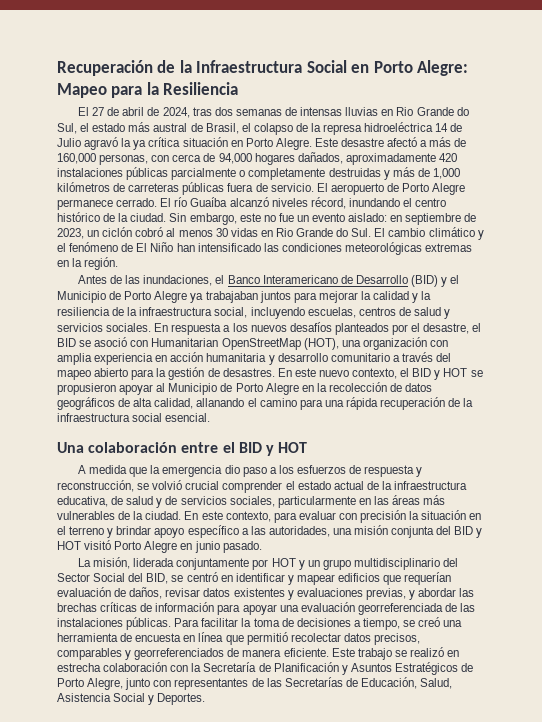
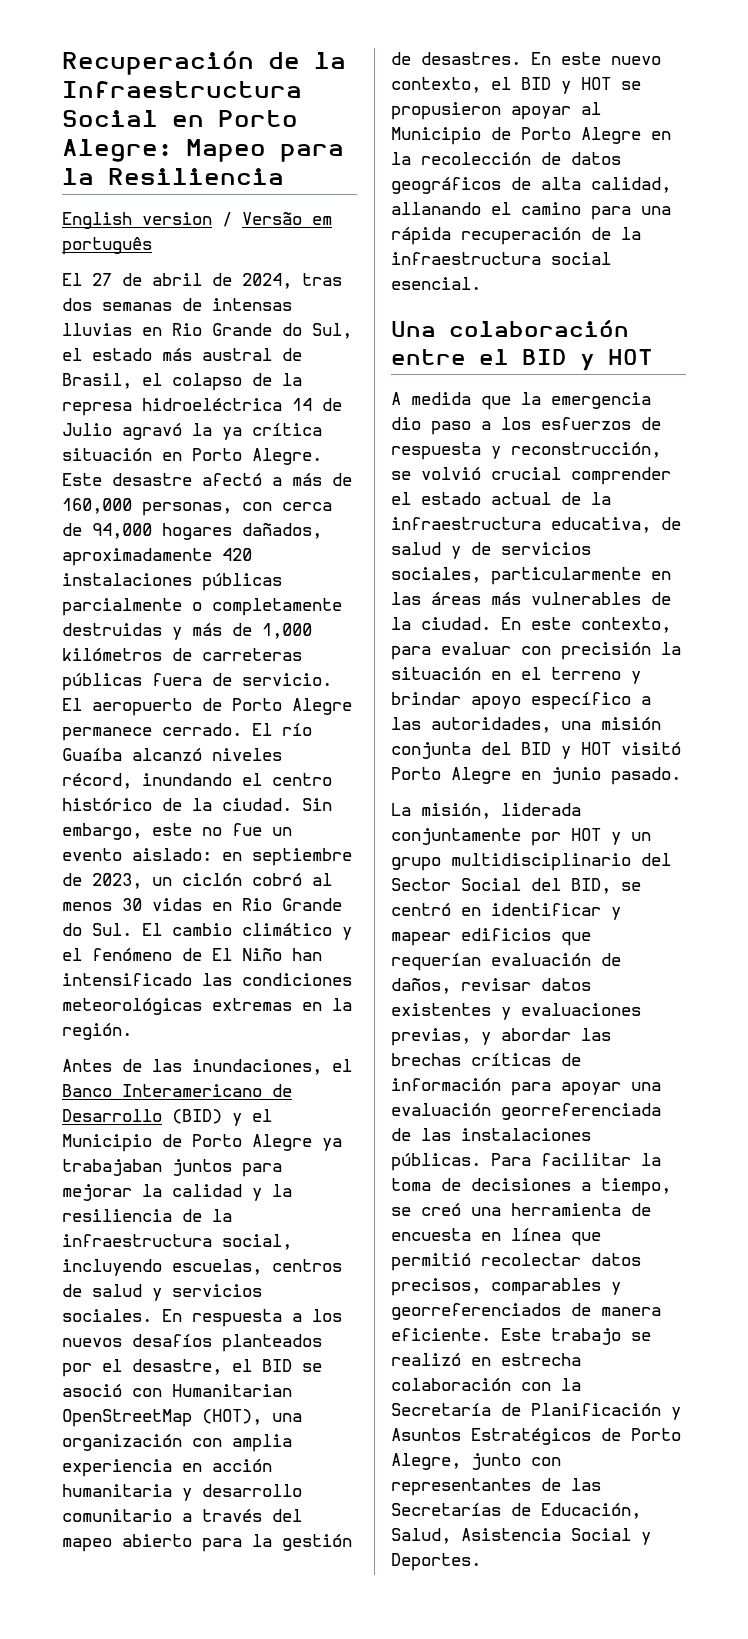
(239, 88) none -> [62,212,332,229] [62,237,152,255] // English version / Versão em português

